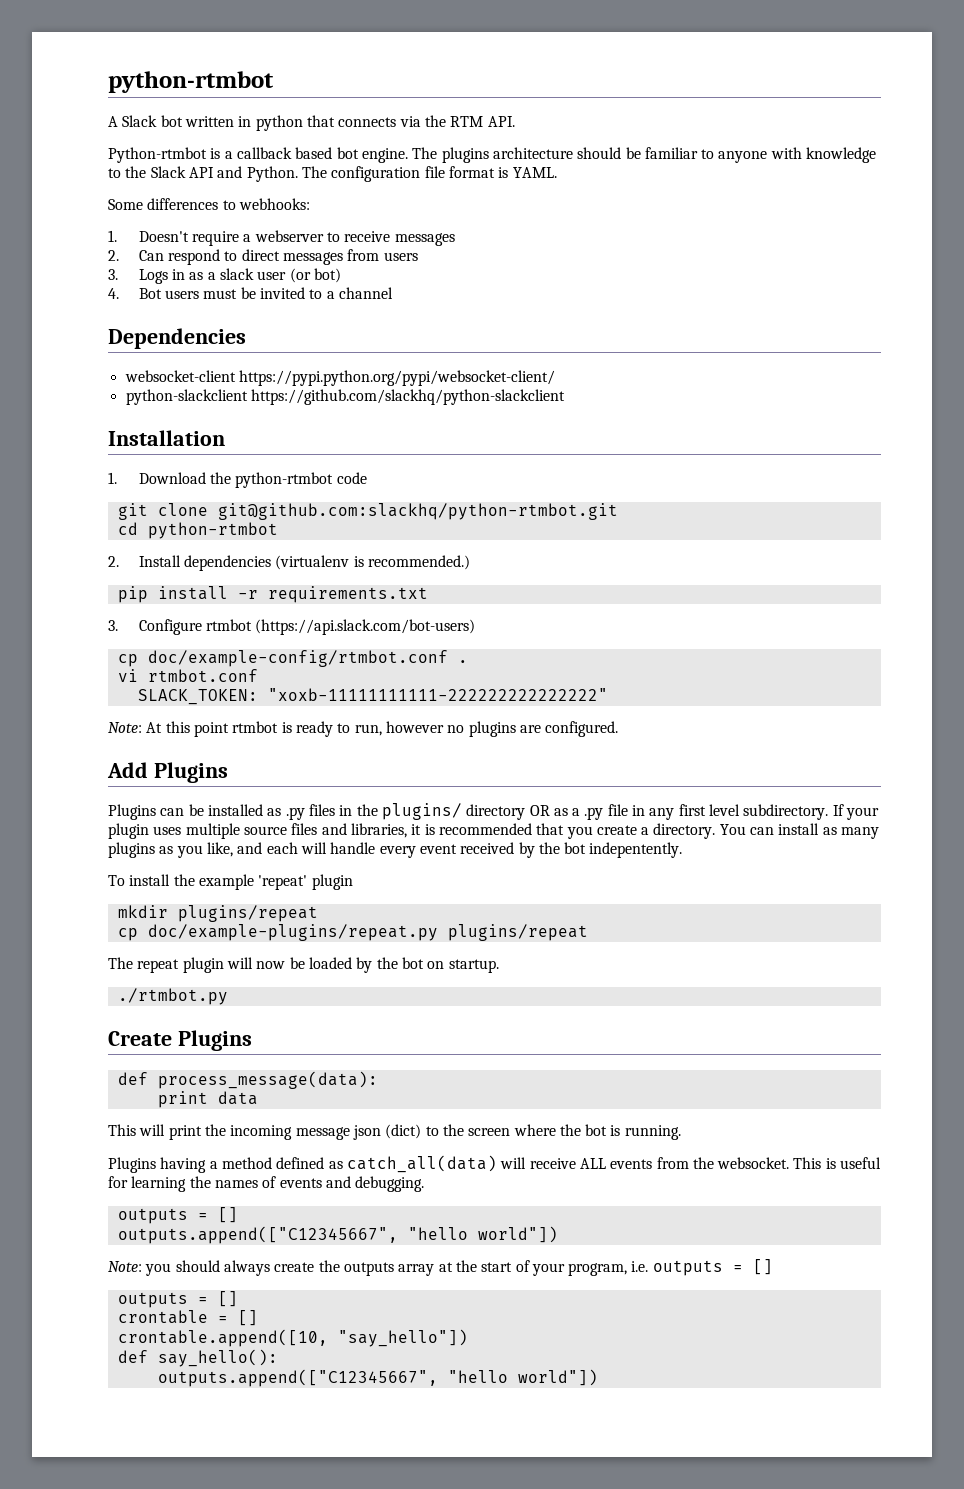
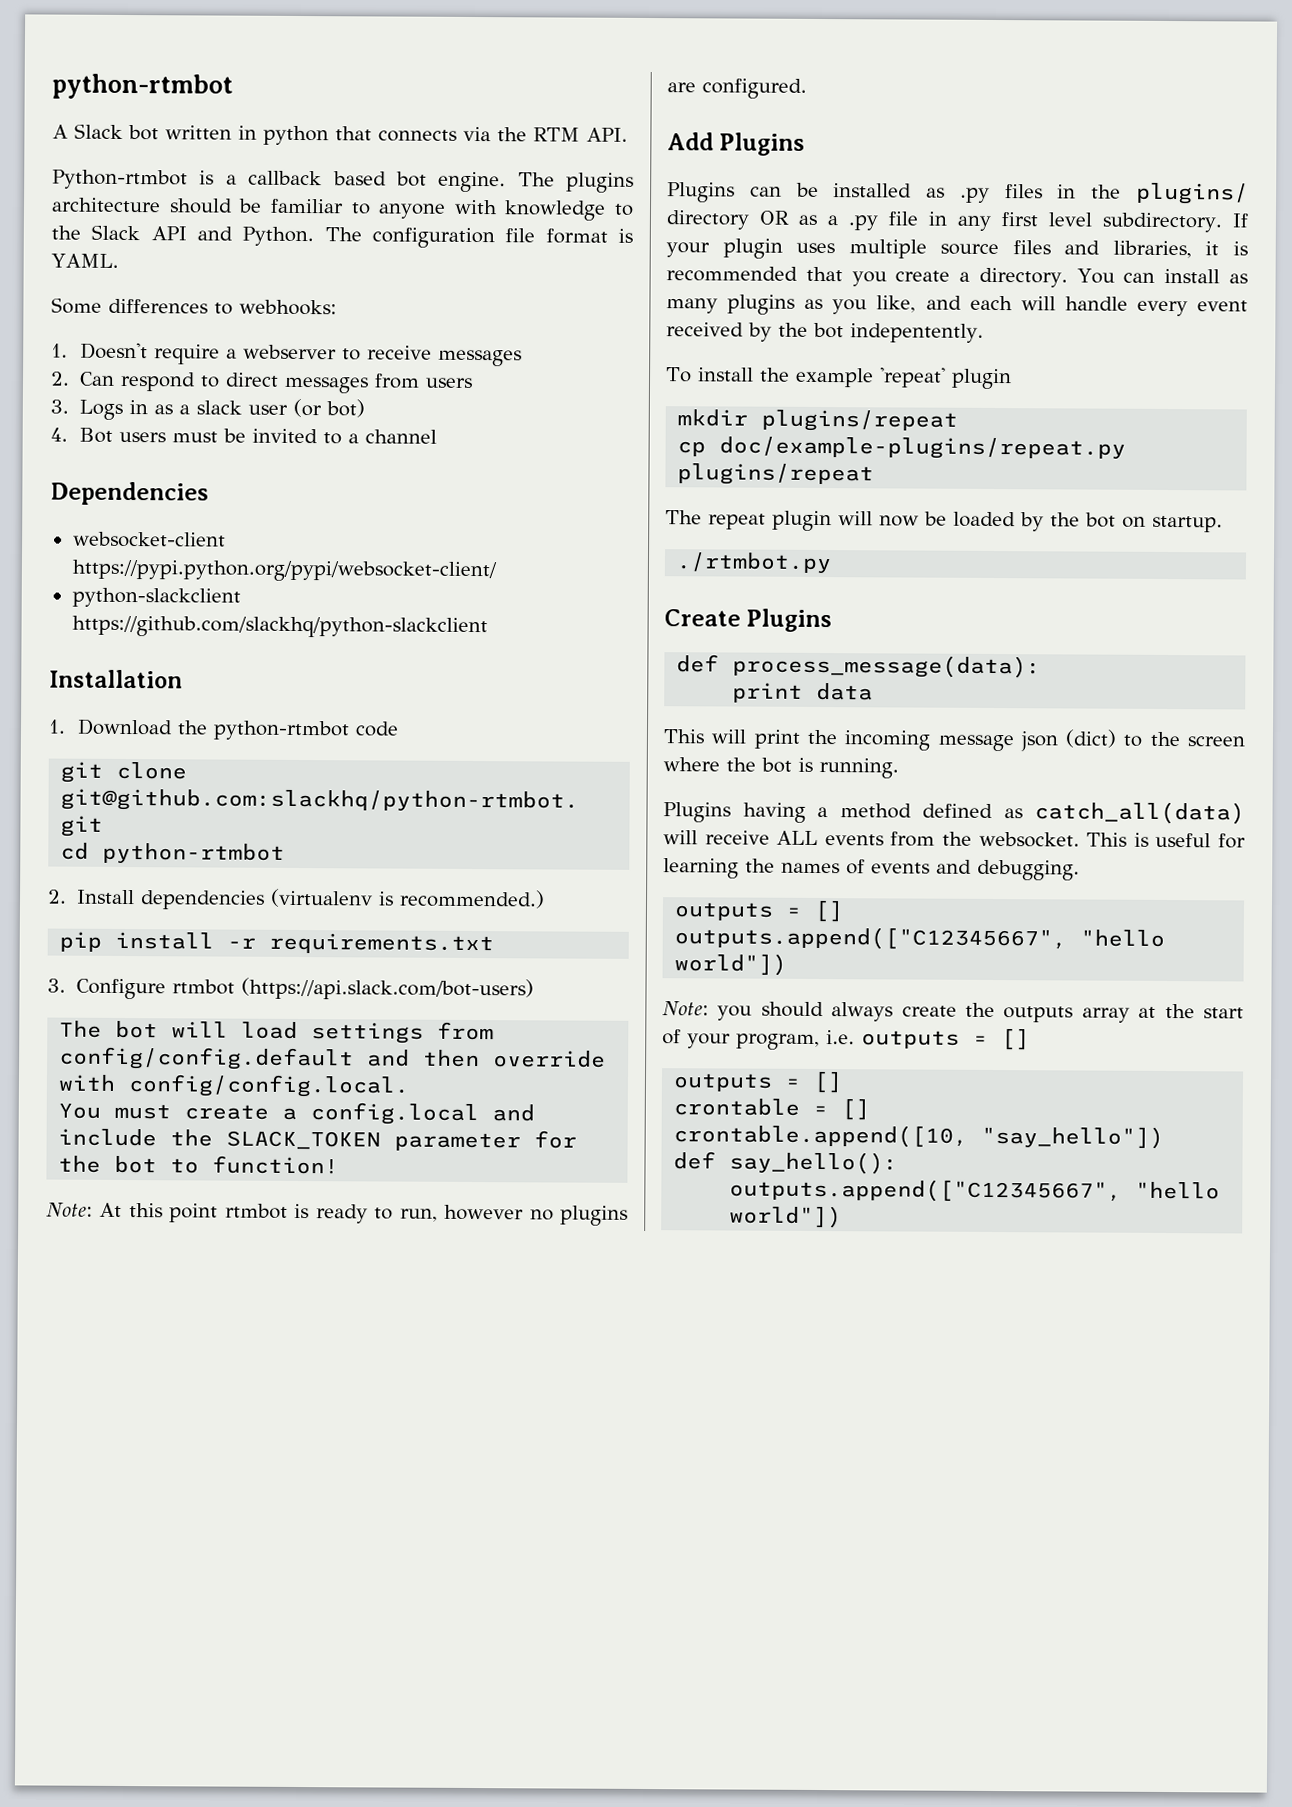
[117,650,468,667] [117,669,258,682] [137,688,608,705] cp doc/example-config/rtmbot.conf . // vi rtmbot.conf // SLACK_TOKEN: "xoxb-11111111111-222222222222222" -> [59,1020,495,1044] [59,1046,607,1071] [58,1074,411,1098] [58,1102,536,1126] [58,1128,578,1152] [58,1155,340,1175] The bot will load settings from config/config.default and then override with config/config.local. // You must create a config.local and include the SLACK_TOKEN parameter for the bot to function!

